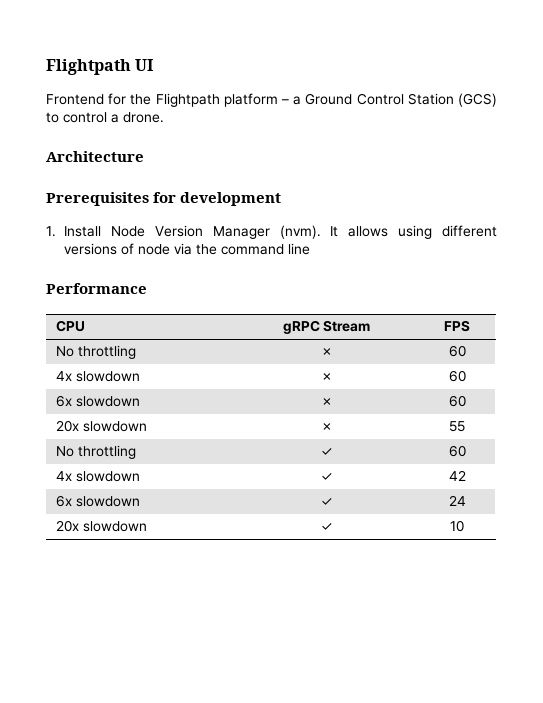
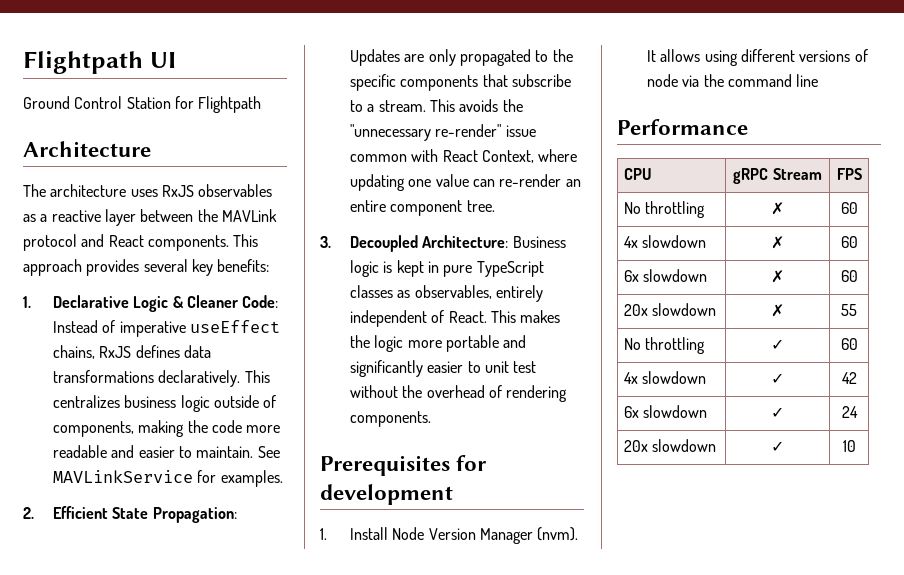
[46,93,497,107] [46,112,164,123] [46,151,144,162] Frontend for the Flightpath platform – a Ground Control Station (GCS) to control a drone. // Architecture -> [23,96,262,113] [23,141,151,157] [23,184,273,197] [23,209,277,226] [23,234,259,251] [23,259,270,276] [23,295,279,312] [52,320,280,337] [52,345,211,359] [52,370,270,387] [52,395,277,412] [52,420,281,437] [52,445,280,458] [52,470,283,487] [23,506,237,523] [349,49,573,66] [349,74,571,91] [349,99,523,112] [349,124,536,141] [349,149,578,163] [349,174,581,191] [349,200,495,216] [320,235,566,252] [349,260,544,277] [349,285,543,302] [349,310,561,327] [349,335,527,352] [349,360,537,377] [349,385,568,402] [349,411,431,427] Ground Control Station for Flightpath // Architecture // The architecture uses RxJS observables as a reactive layer between the MAVLink protocol and React components. This approach provides several key benefits: // 1. Declarative Logic & Cleaner Code: Instead of imperative useEffect chains, RxJS defines data transformations declaratively. This centralizes business logic outside of components, making the code more readable and easier to maintain. See MAVLinkService for examples. // 2. Efficient State Propagation: Updates are only propagated to the specific components that subscribe to a stream. This avoids the "unnecessary re-render" issue common with React Context, where updating one value can re-render an entire component tree. // 3. Decoupled Architecture: Business logic is kept in pure TypeScript classes as observables, entirely independent of React. This makes the logic more portable and significantly easier to unit test without the overhead of rendering components.

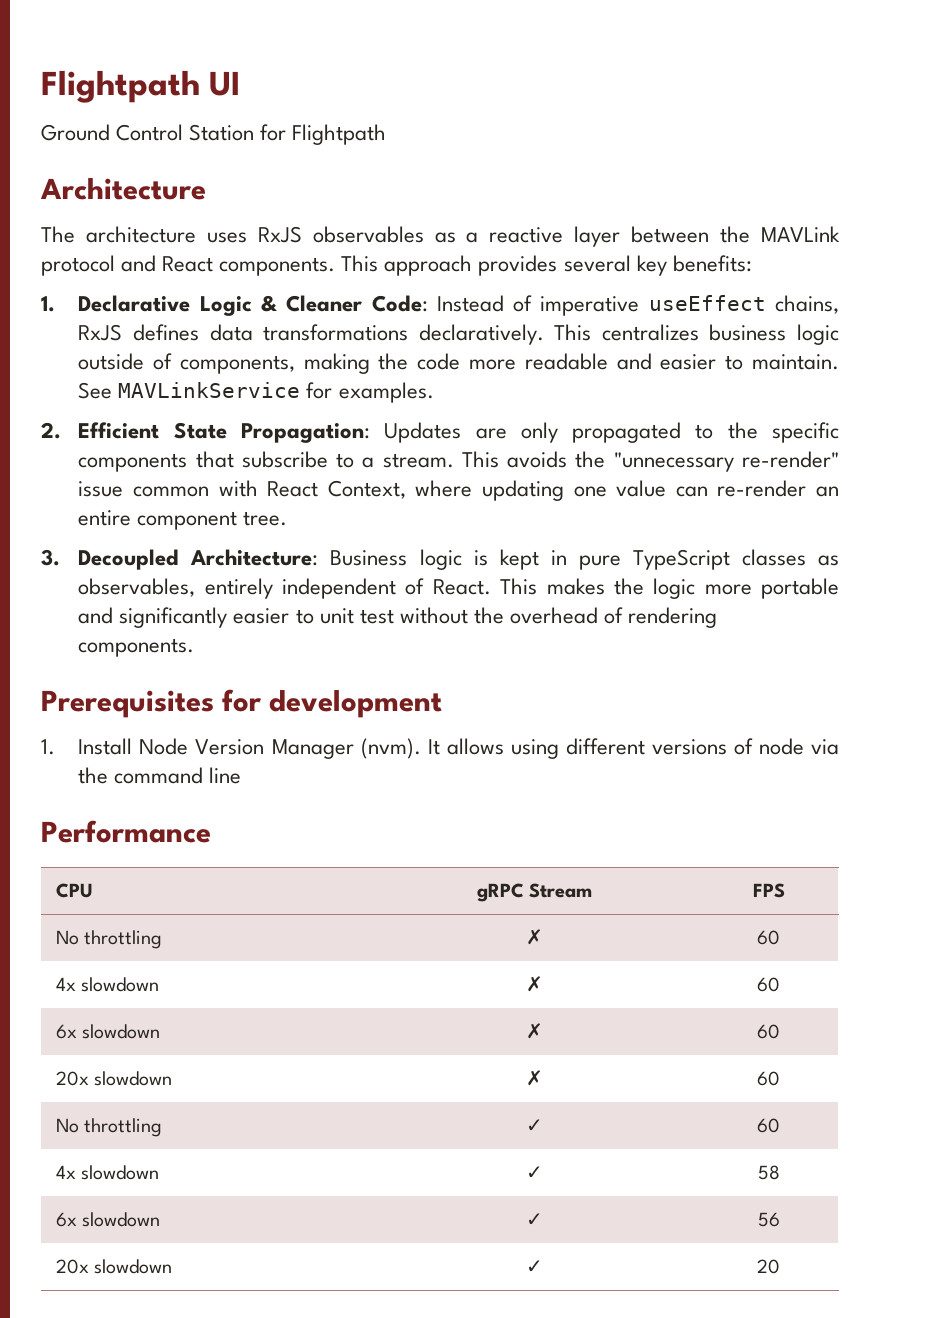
[841,304,857,316] 55 -> [757,1071,780,1086] 60
[841,372,857,384] 42 -> [757,1165,780,1180] 58
[841,406,858,418] 24 -> [757,1212,780,1227] 56
[842,440,856,452] 10 -> [757,1259,780,1274] 20

